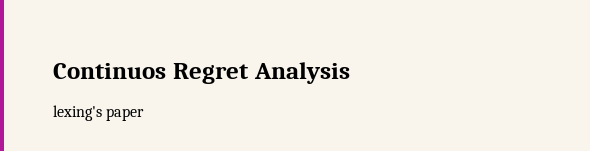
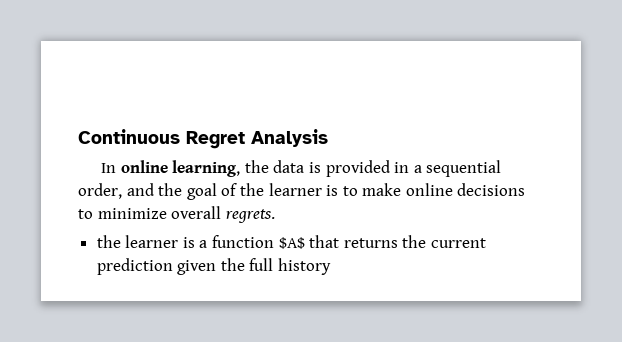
[53,63,166,79] Continuos -> [78,129,180,144] Continuous
[53,105,145,121] lexing's paper -> [101,160,502,177] [78,183,526,200] [78,206,275,223] [96,235,487,249] [96,258,332,275] In online learning, the data is provided in a sequential order, and the goal of the learner is to make online decisions to minimize overall regrets. // the learner is a function $A$ that returns the current prediction given the full history

